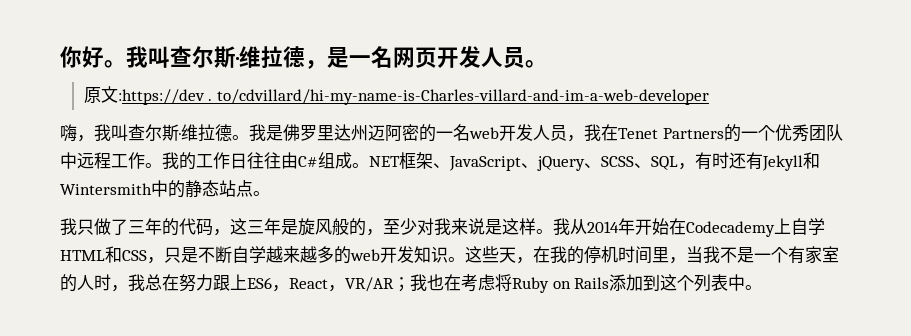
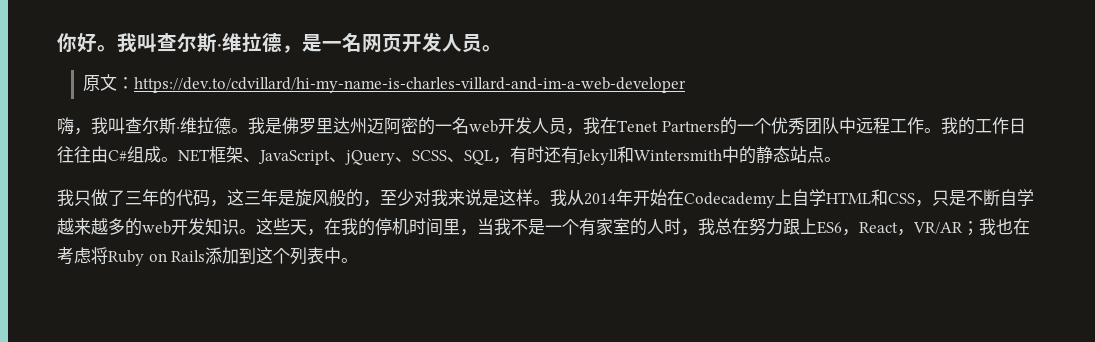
[117,89,709,105] :https://dev . to/cdvillard/hi-my-name-is-Charles-villard-and-im-a-web-developer -> [116,77,686,93] ：https://dev.to/cdvillard/hi-my-name-is-charles-villard-and-im-a-web-developer

